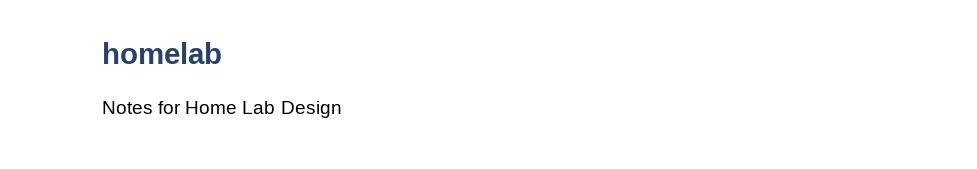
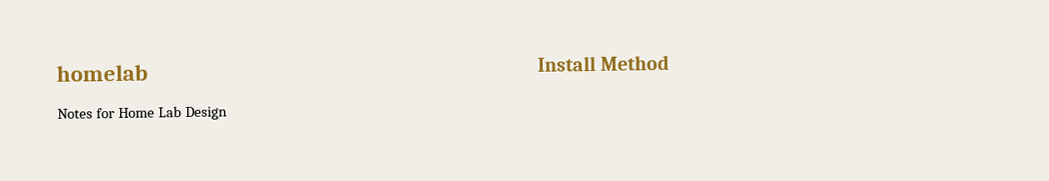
(342, 109) none -> [537,54,670,72] // Install Method

